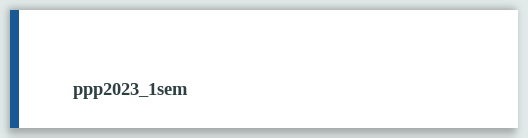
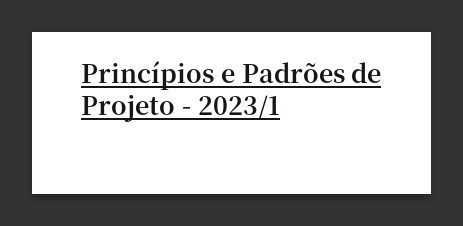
[73,83,188,99] ppp2023_1sem -> [81,61,382,90] [81,95,280,122] Princípios e Padrões de Projeto - 2023/1

